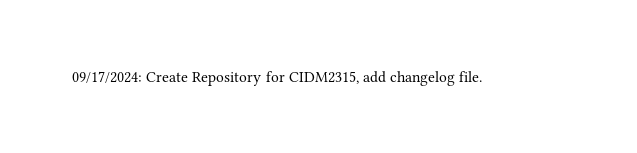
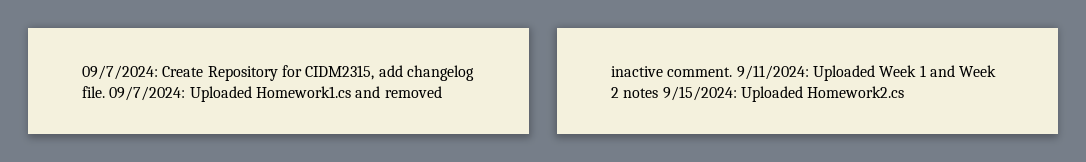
[72,71,142,83] 09/17/2024: -> [82,65,158,80] 09/7/2024:
(483, 76) none -> [109,86,442,102] [611,65,997,81] [611,86,905,102] 09/7/2024: Uploaded Homework1.cs and removed inactive comment. 9/11/2024: Uploaded Week 1 and Week 2 notes 9/15/2024: Uploaded Homework2.cs

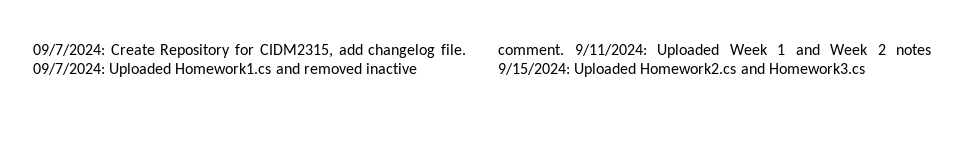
(905, 92) none -> [740,63,865,74] and Homework3.cs

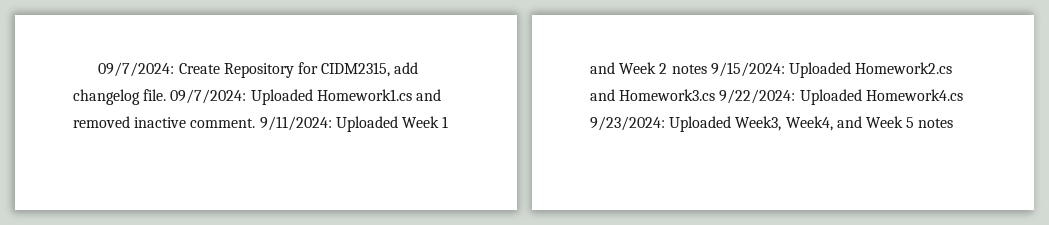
(865, 68) none -> [719,89,963,105] [590,116,954,132] 9/22/2024: Uploaded Homework4.cs 9/23/2024: Uploaded Week3, Week4, and Week 5 notes

